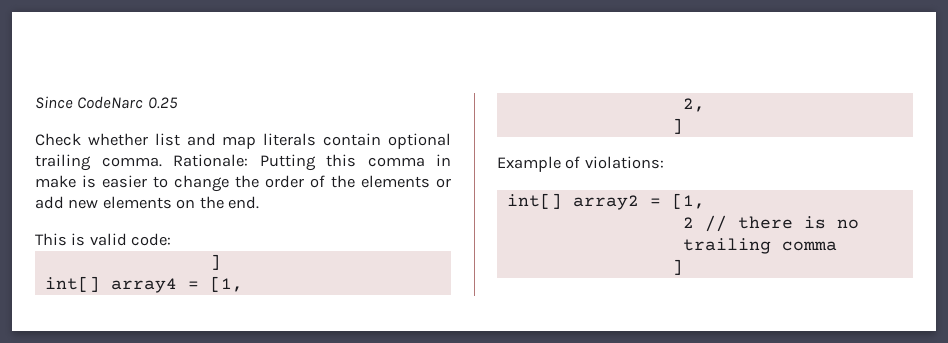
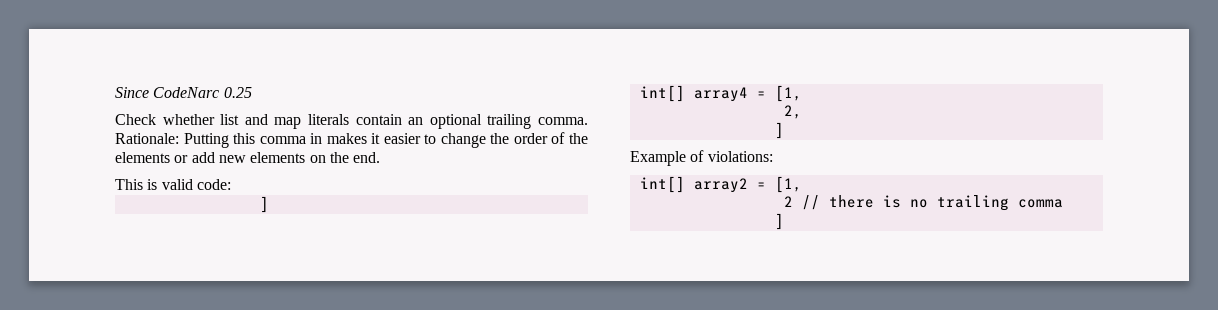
(382, 139) none -> [408,117,424,125] an
[35,175,96,188] make is -> [326,133,381,144] makes it

